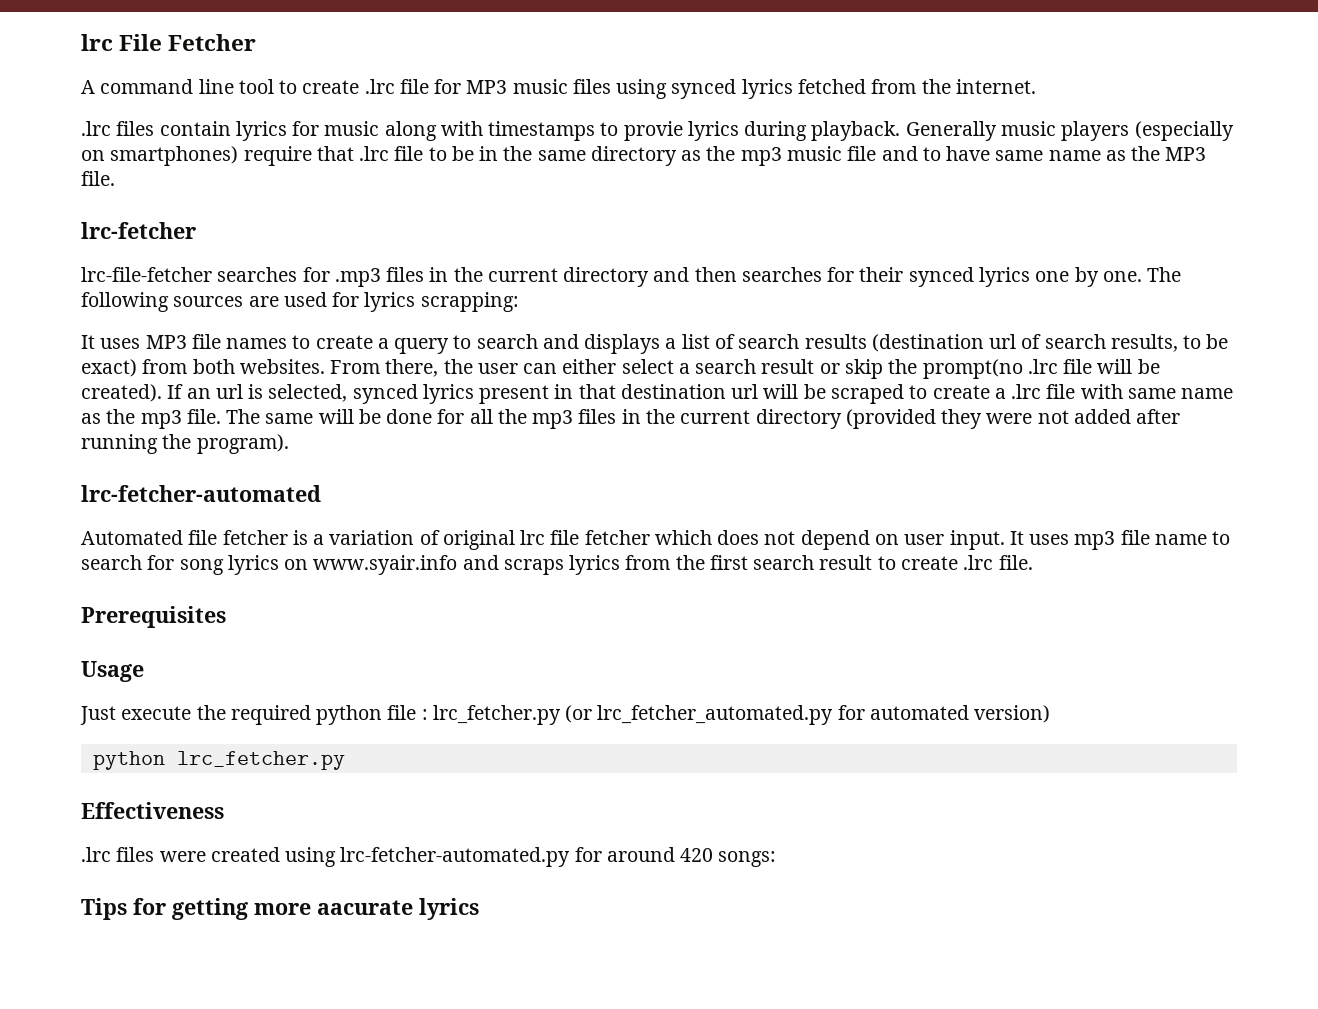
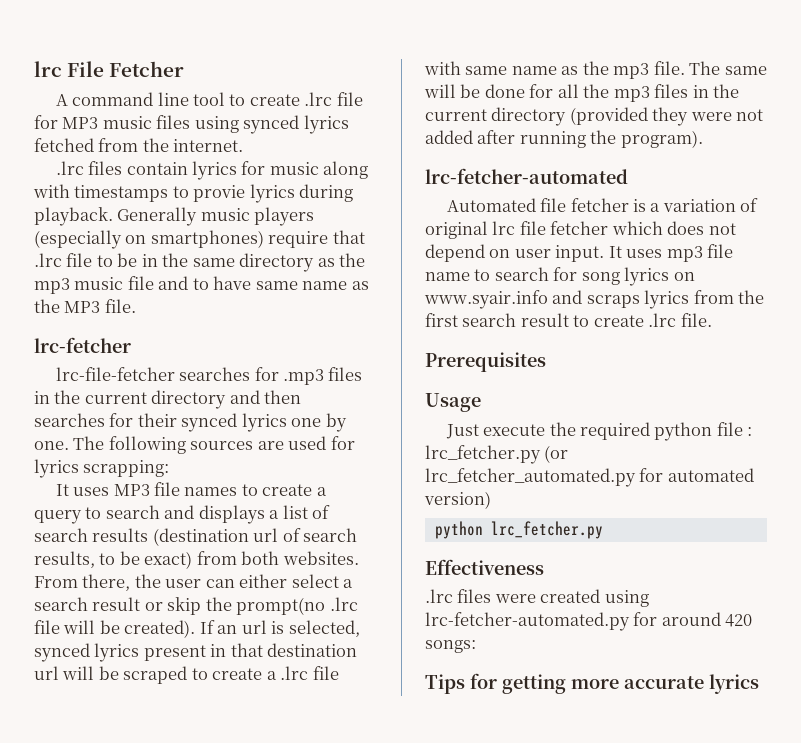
[317,900,413,915] aacurate -> [624,676,704,689] accurate

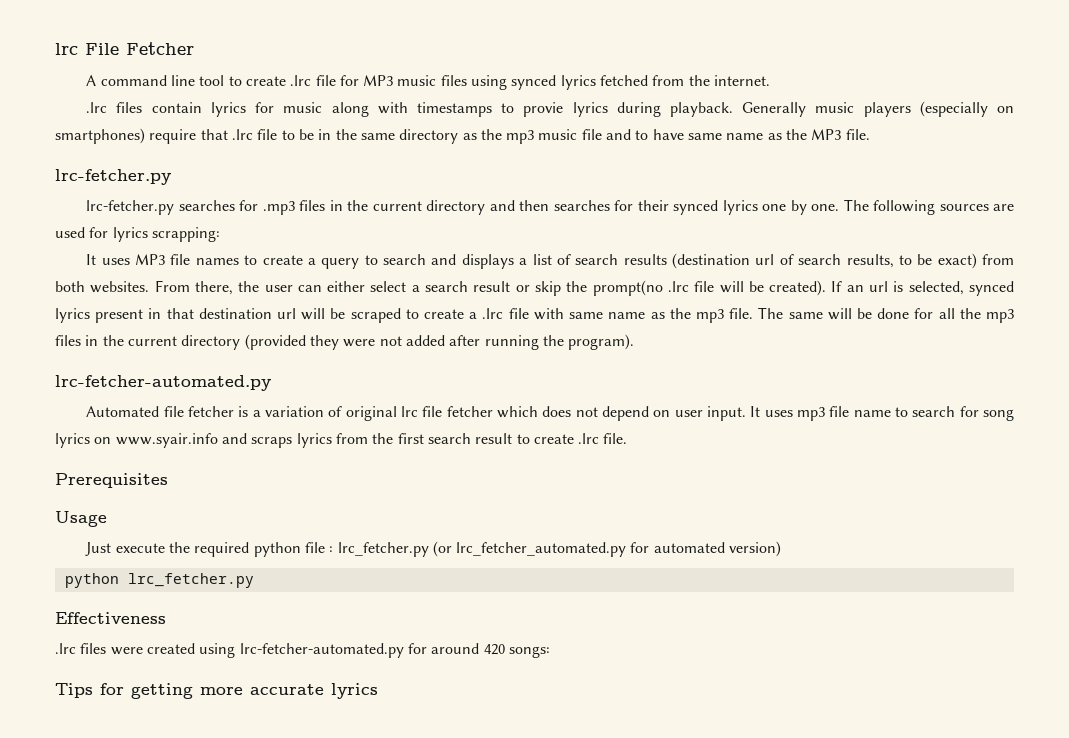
[34,337,131,353] [55,367,175,381] lrc-fetcher // lrc-file-fetcher -> [55,169,171,185] [86,200,175,215] lrc-fetcher.py // lrc-fetcher.py
[425,168,628,184] lrc-fetcher-automated -> [55,375,271,391] lrc-fetcher-automated.py

